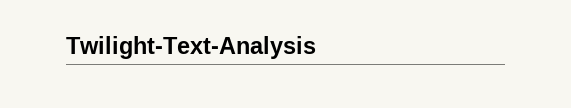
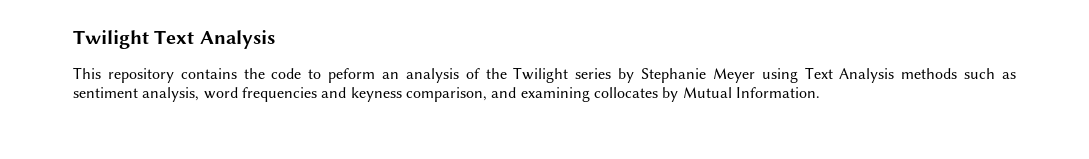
[66,36,316,59] Twilight-Text-Analysis -> [73,30,275,49] [73,67,1017,83] [73,87,820,102] Twilight Text Analysis // This repository contains the code to peform an analysis of the Twilight series by Stephanie Meyer using Text Analysis methods such as sentiment analysis, word frequencies and keyness comparison, and examining collocates by Mutual Information.

